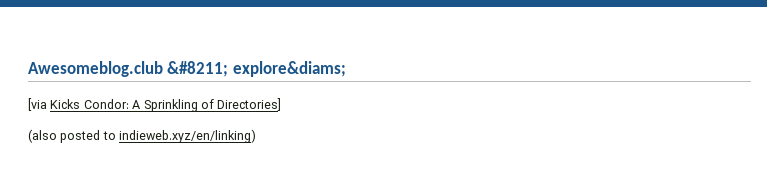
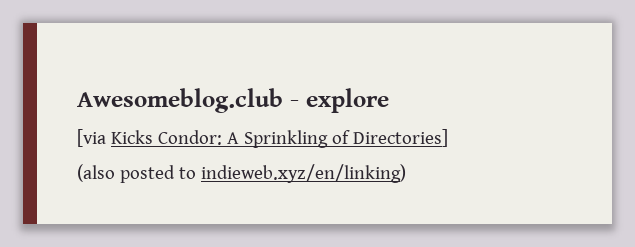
[167,61,346,77] &#8211; explore&diams; -> [289,88,389,113] - explore

